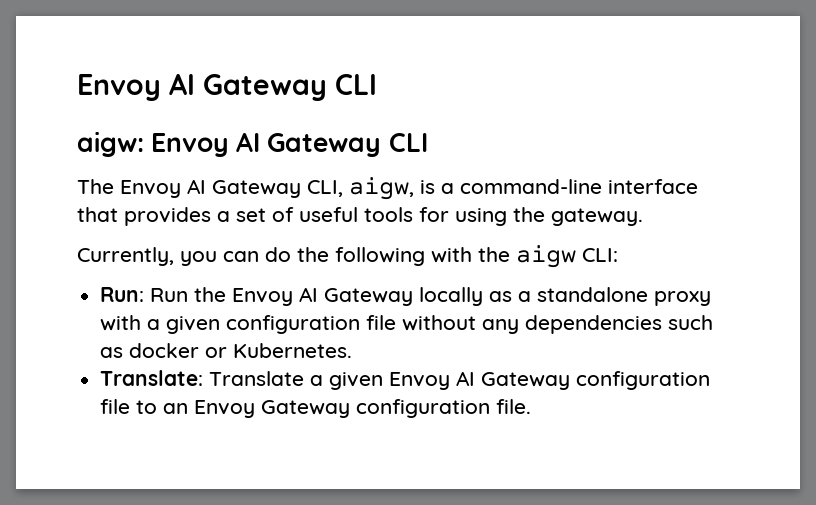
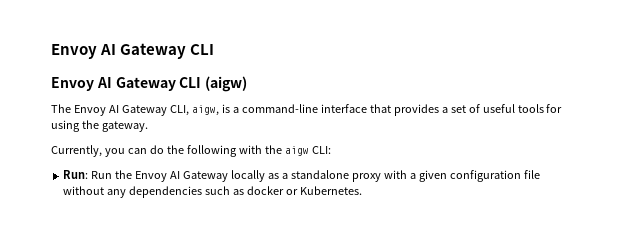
[77,73,377,101] [77,131,428,157] Envoy AI Gateway CLI // aigw: Envoy AI Gateway CLI -> [51,43,215,59] [51,76,248,92] Envoy AI Gateway CLI // Envoy AI Gateway CLI (aigw)
[100,370,711,390] [100,399,532,418] // Translate: Translate a given Envoy AI Gateway configuration file to an Envoy Gateway configuration file. -> (362, 190) none

